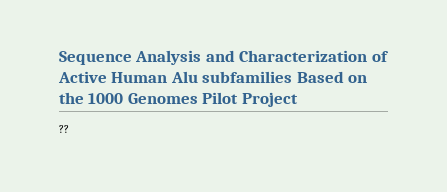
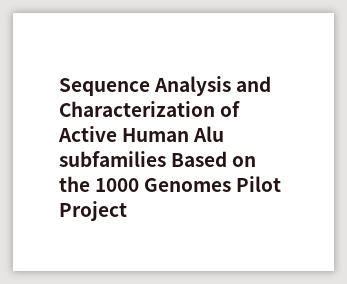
[59,125,69,133] // ?? -> (127, 211) none

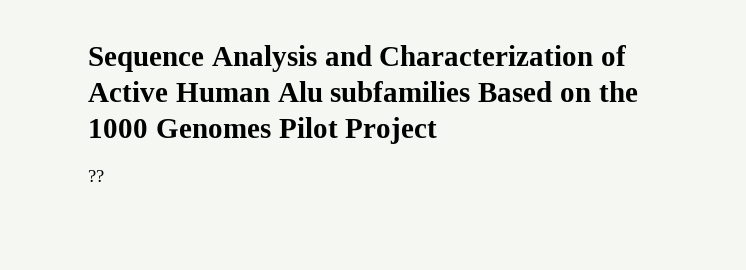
(127, 211) none -> [88,170,104,182] // ??

